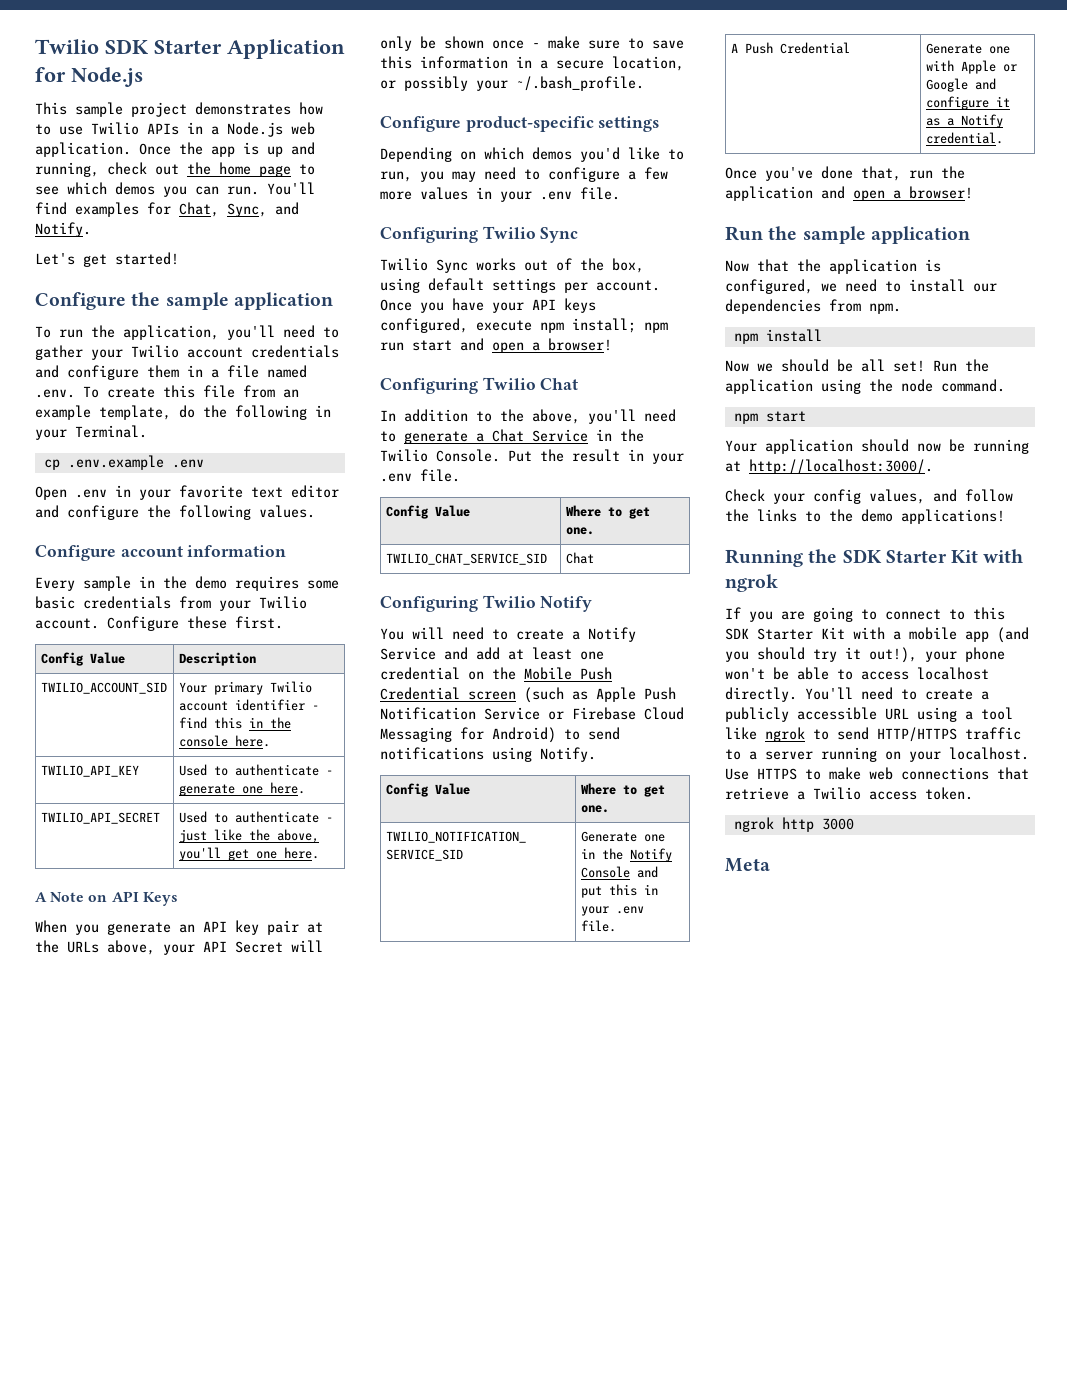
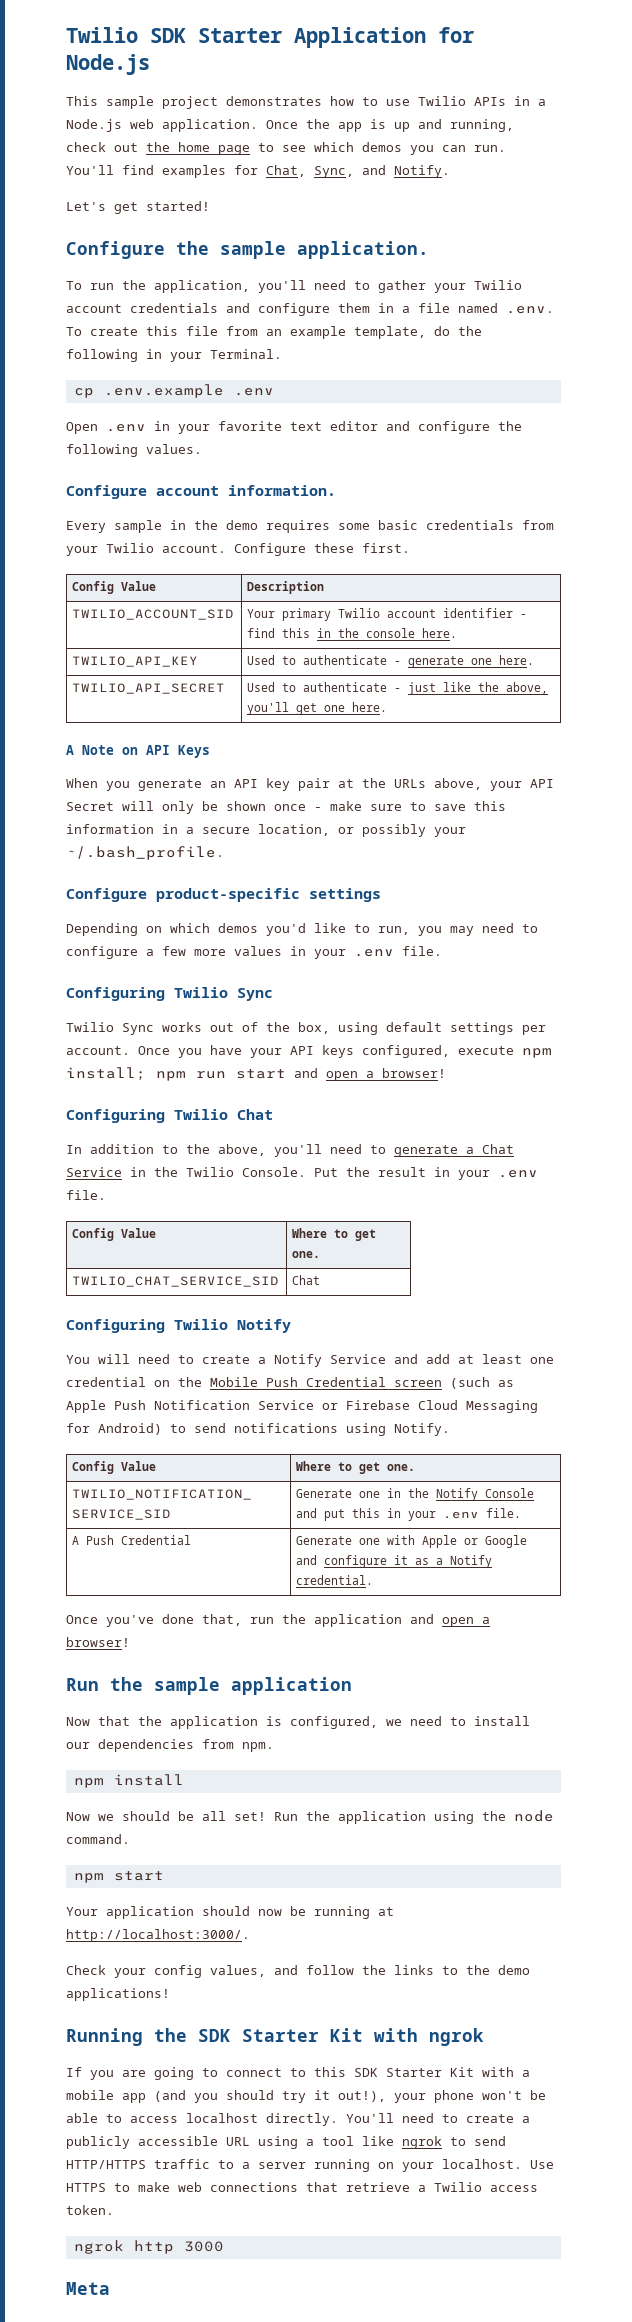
[233,292,333,310] application -> [297,241,429,259] application.
[187,545,287,557] information -> [228,485,336,496] information.

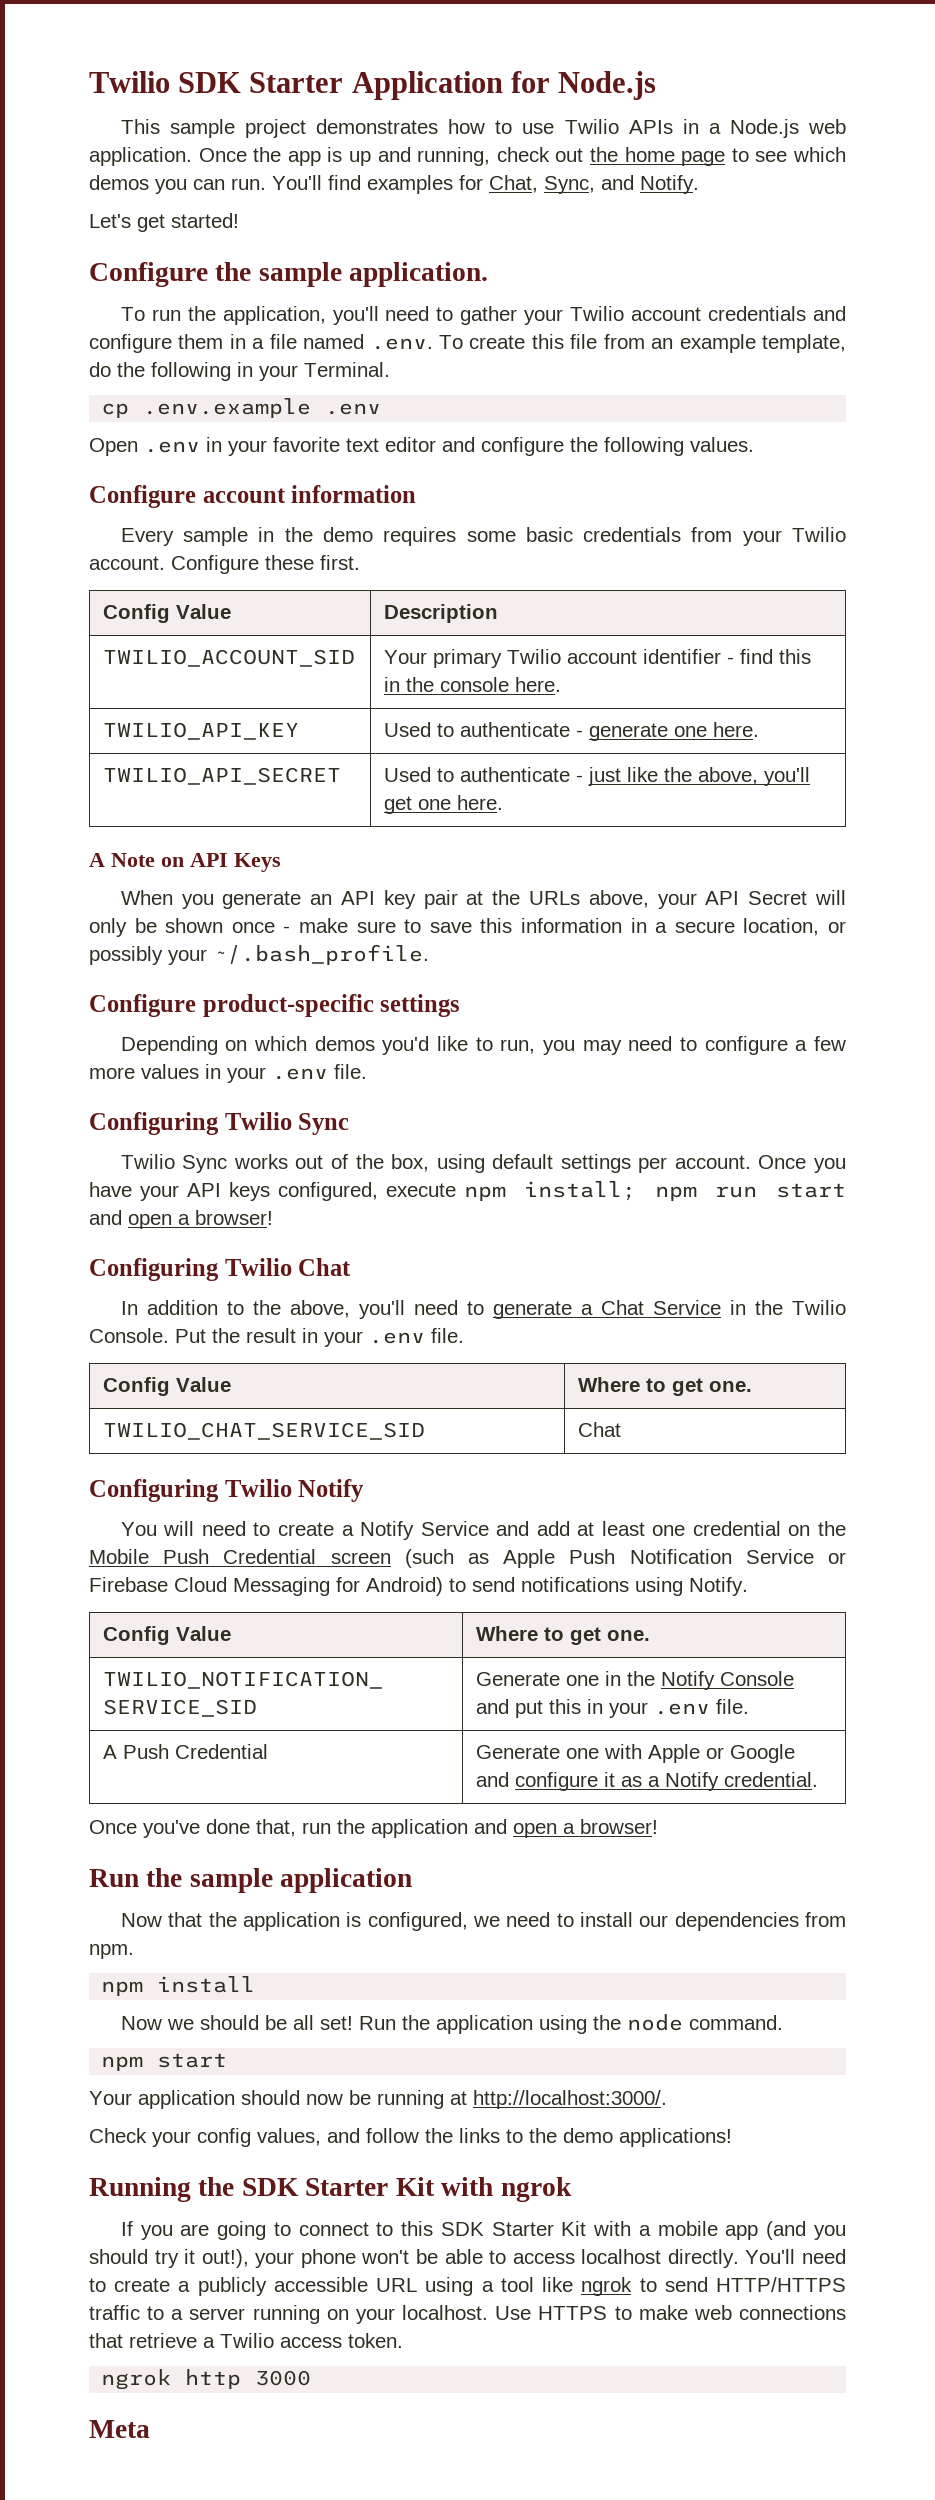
[228,485,336,496] information. -> [291,485,417,503] information

